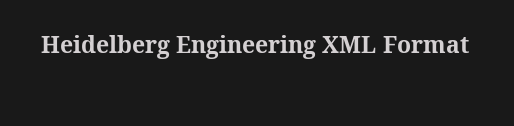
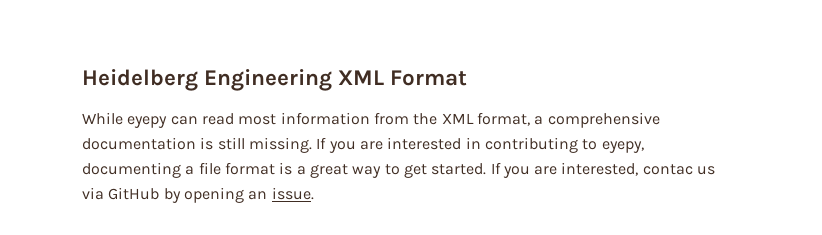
(469, 44) none -> [82,112,660,128] [82,137,644,153] [82,162,716,178] [82,187,314,203] // While eyepy can read most information from the XML format, a comprehensive documentation is still missing. If you are interested in contributing to eyepy, documenting a file format is a great way to get started. If you are interested, contac us via GitHub by opening an issue.

